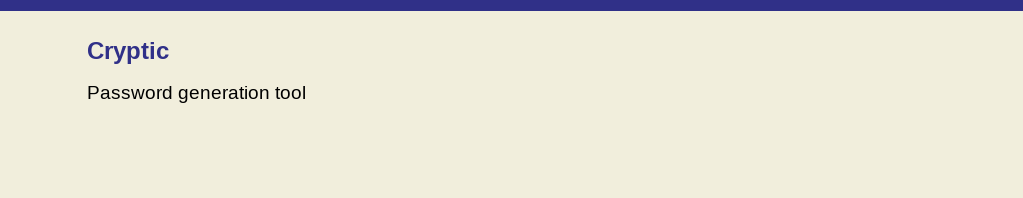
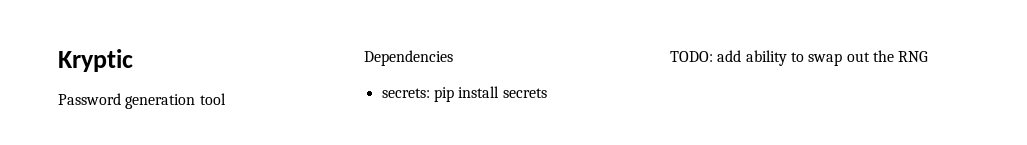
[87,42,169,64] Cryptic -> [58,49,133,72] Kryptic
(307, 92) none -> [364,50,453,66] [381,86,547,102] [670,50,929,66] // Dependencies // secrets: pip install secrets // TODO: add ability to swap out the RNG

